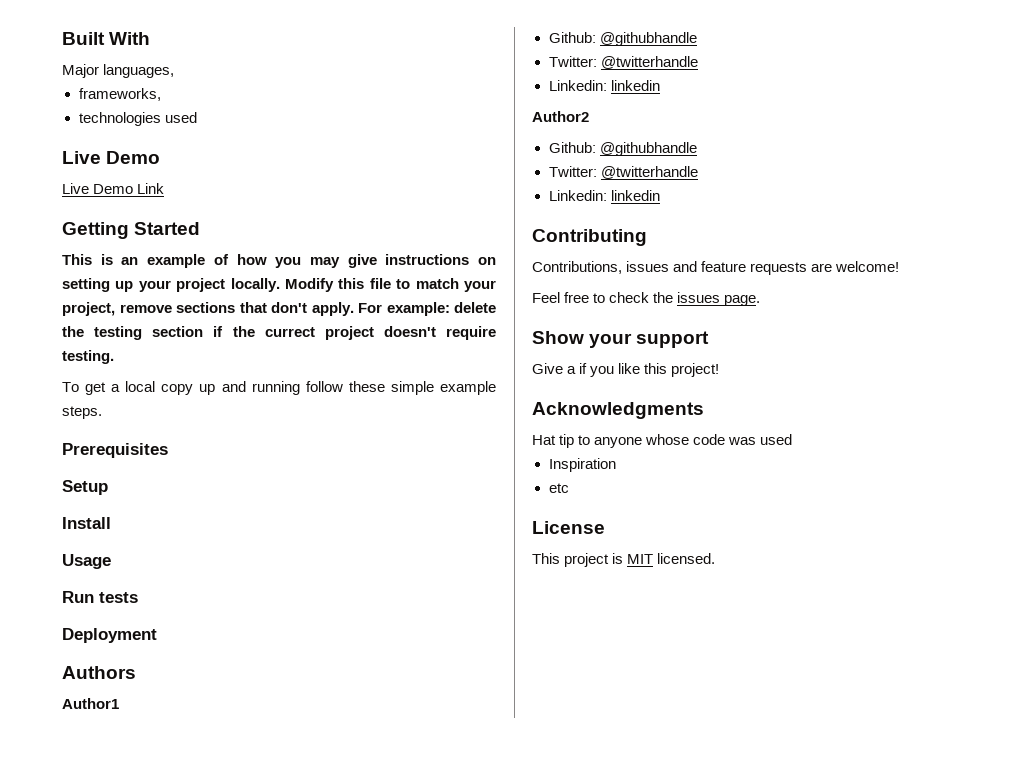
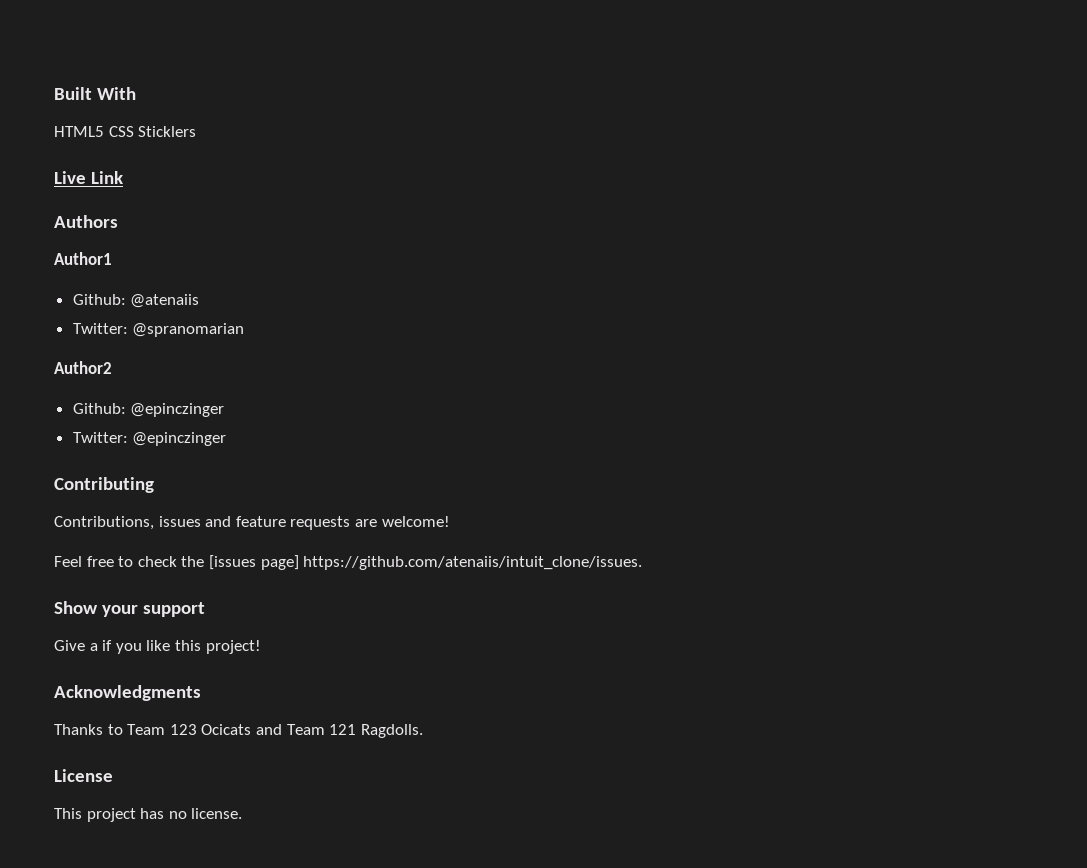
[62,64,175,78] [78,88,161,101] [78,112,197,126] [62,151,161,164] [62,183,165,194] [62,222,201,239] [62,254,496,268] [62,278,496,292] [62,302,496,316] [62,326,496,340] [62,350,114,364] [62,381,497,395] [62,406,102,419] [62,443,168,458] [62,480,108,495] [62,517,111,529] [62,554,111,569] [62,591,138,603] [62,628,157,643] Major languages, // frameworks, // technologies used // Live Demo // Live Demo Link // Getting Started // This is an example of how you may give instructions on setting up your project locally. Modify this file to match your project, remove sections that don't apply. For example: delete the testing section if the currect project doesn't require testing. // To get a local copy up and running follow these simple example steps. // Prerequisites // Setup // Install // Usage // Run tests // Deployment -> [54,126,197,137] [54,171,123,184] HTML5 CSS Sticklers // Live Link
[599,32,697,46] [548,56,698,69] [548,80,660,91] @githubhandle // Twitter: @twitterhandle // Linkedin: linkedin -> [130,294,200,308] [72,323,245,337] @atenaiis // Twitter: @spranomarian
[599,142,697,156] [548,166,698,179] [548,190,660,201] @githubhandle // Twitter: @twitterhandle // Linkedin: linkedin -> [130,403,225,417] [72,432,227,446] @epinczinger // Twitter: @epinczinger
[677,292,761,306] issues page. -> [208,555,643,570] [issues page] https://github.com/atenaiis/intuit_clone/issues.
[532,434,793,448] [548,458,616,472] [548,483,569,493] Hat tip to anyone whose code was used // Inspiration // etc -> [54,724,423,738] Thanks to Team 123 Ocicats and Team 121 Ragdolls.
[612,553,716,564] is MIT licensed. -> [140,808,243,819] has no license.

